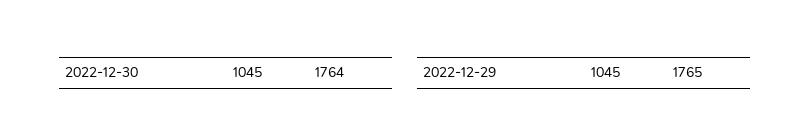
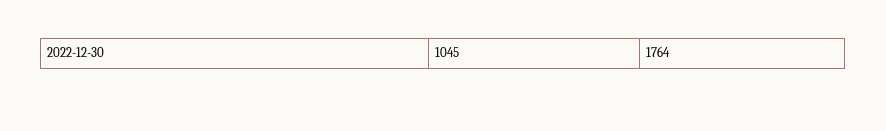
[422,67,496,77] [590,67,620,77] [672,67,702,77] // 2022-12-29 | 1045 | 1765 -> (671, 51) none

